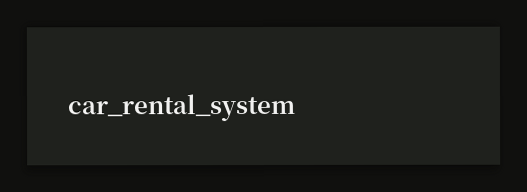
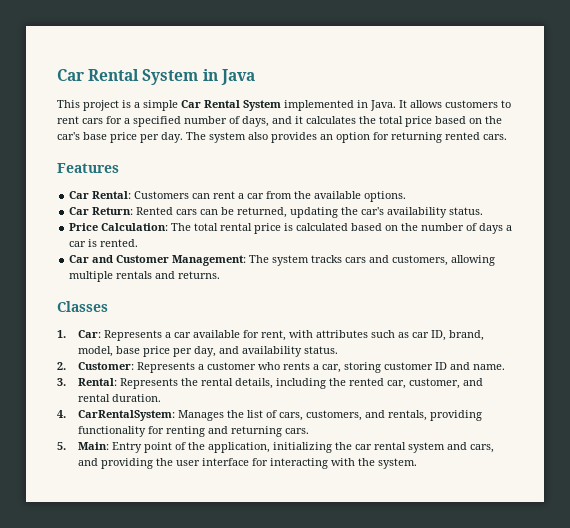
[67,93,296,122] car_rental_system -> [57,69,255,85] [57,100,511,111] [57,116,502,127] [57,132,507,143] [57,163,119,173] [69,191,407,202] [69,207,484,218] [69,223,513,234] [69,239,139,247] [69,255,496,266] [69,271,221,282] [57,301,108,312] [57,330,484,341] [77,346,338,357] [57,362,505,373] [57,378,483,389] [77,394,161,402] [57,410,482,421] [77,426,309,437] [57,442,494,453] [77,458,417,469] Car Rental System in Java // This project is a simple Car Rental System implemented in Java. It allows customers to rent cars for a specified number of days, and it calculates the total price based on the car's base price per day. The system also provides an option for returning rented cars. // Features // Car Rental: Customers can rent a car from the available options. // Car Return: Rented cars can be returned, updating the car's availability status. // Price Calculation: The total rental price is calculated based on the number of days a car is rented. // Car and Customer Management: The system tracks cars and customers, allowing multiple rentals and returns. // Classes // 1. Car: Represents a car available for rent, with attributes such as car ID, brand, model, base price per day, and availability status. // 2. Customer: Represents a customer who rents a car, storing customer ID and name. // 3. Rental: Represents the rental details, including the rented car, customer, and rental duration. // 4. CarRentalSystem: Manages the list of cars, customers, and rentals, providing functionality for renting and returning cars. // 5. Main: Entry point of the application, initializing the car rental system and cars, and providing the user interface for interacting with the system.

